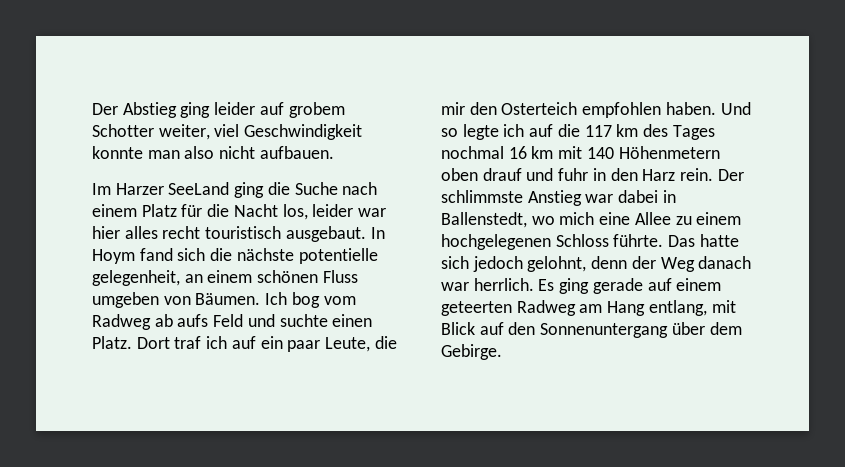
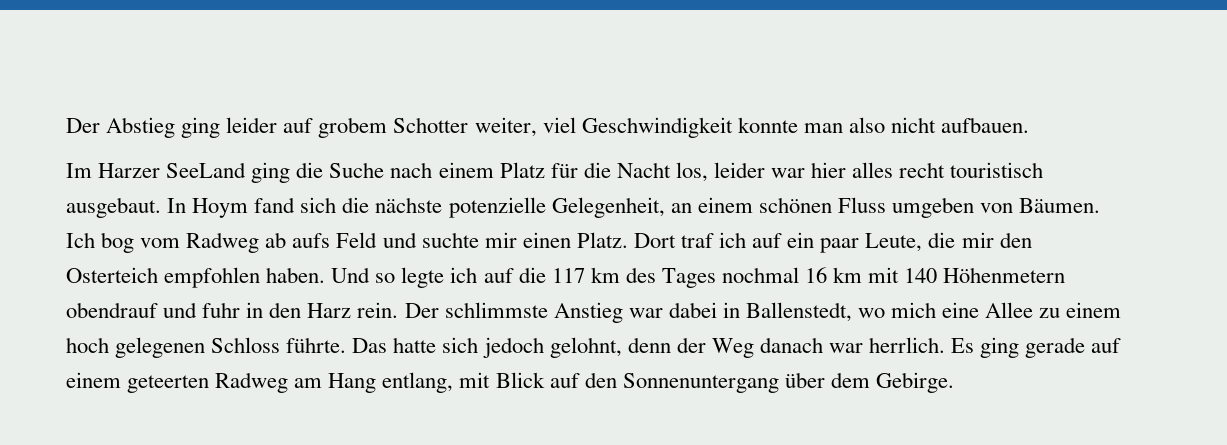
[298,248,378,264] [92,270,180,286] potentielle gelegenheit, -> [448,197,665,218] potenzielle Gelegenheit,
(328, 320) none -> [484,232,517,248] mir
[441,168,522,181] oben drauf -> [66,302,158,318] obendrauf
[441,234,551,250] hochgelegenen -> [66,337,206,358] hoch gelegenen

